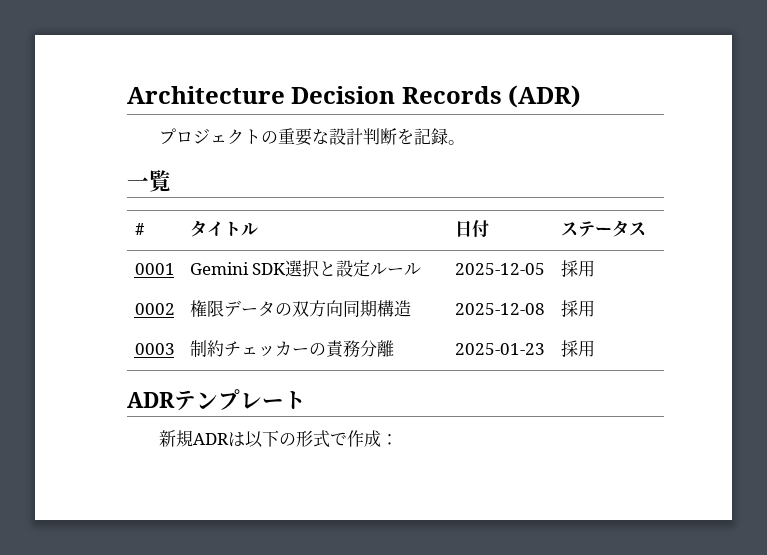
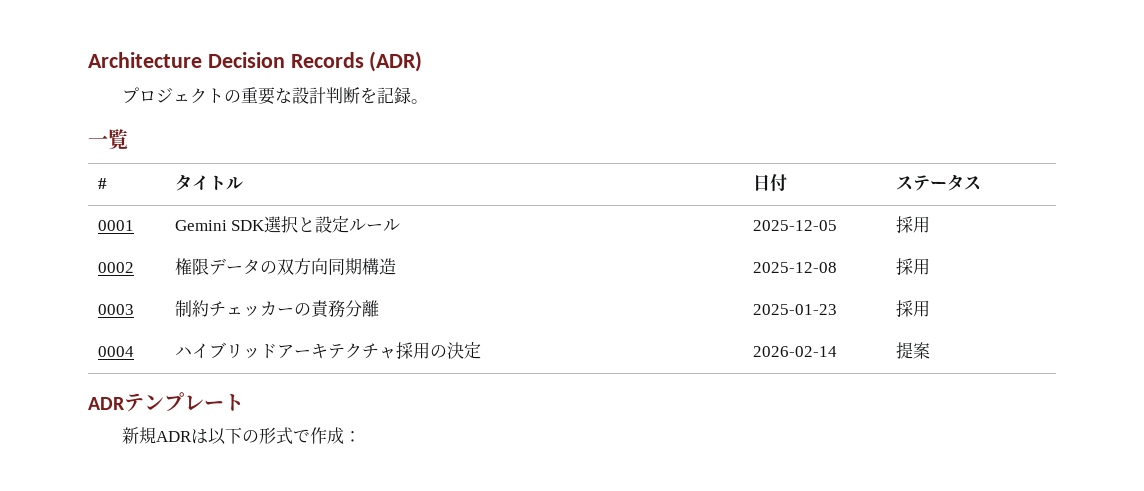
(595, 348) none -> [97,346,134,357] [174,342,481,359] [752,346,837,357] [895,342,930,359] // 0004 | ハイブリッドアーキテクチャ採用の決定 | 2026-02-14 | 提案

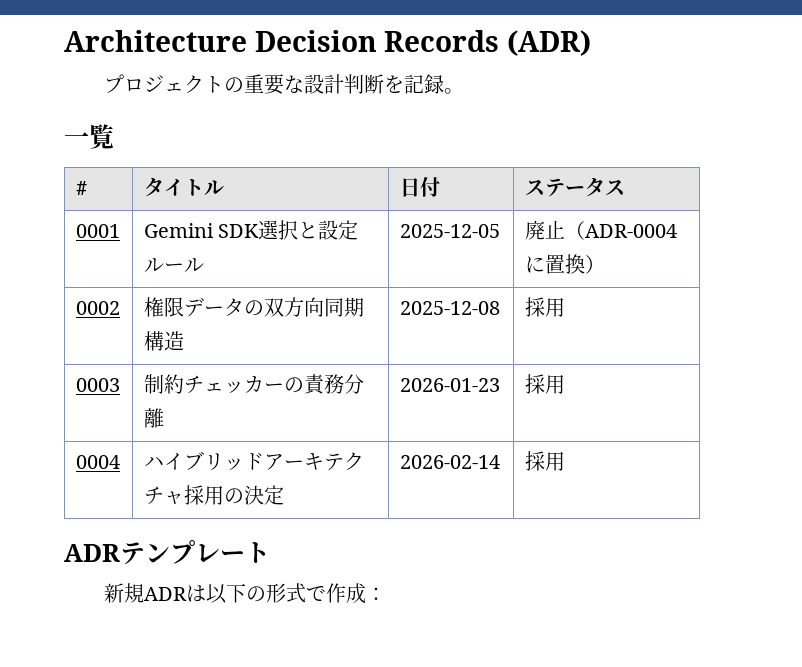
[895,216,930,233] 採用 -> [524,220,677,240] [524,254,605,274] 廃止（ADR-0004に置換）
[752,304,837,315] 2025-01-23 -> [399,378,500,392] 2026-01-23
[895,342,930,359] 提案 -> [524,451,565,471] 採用

